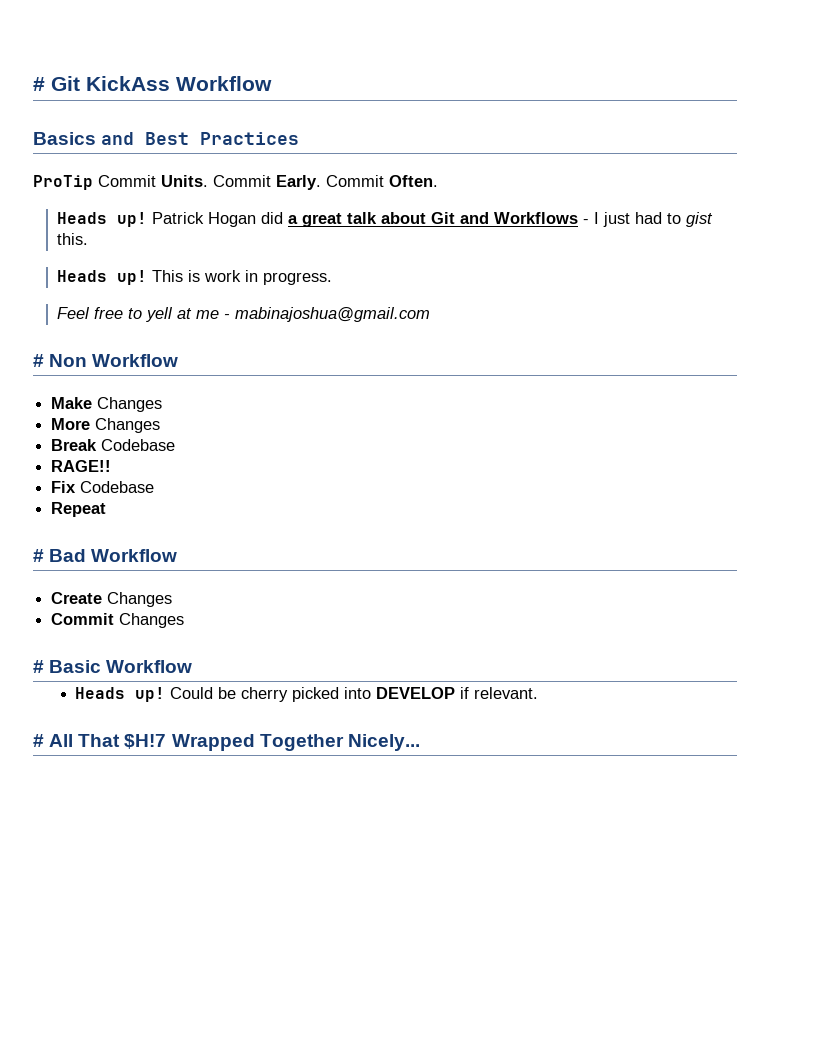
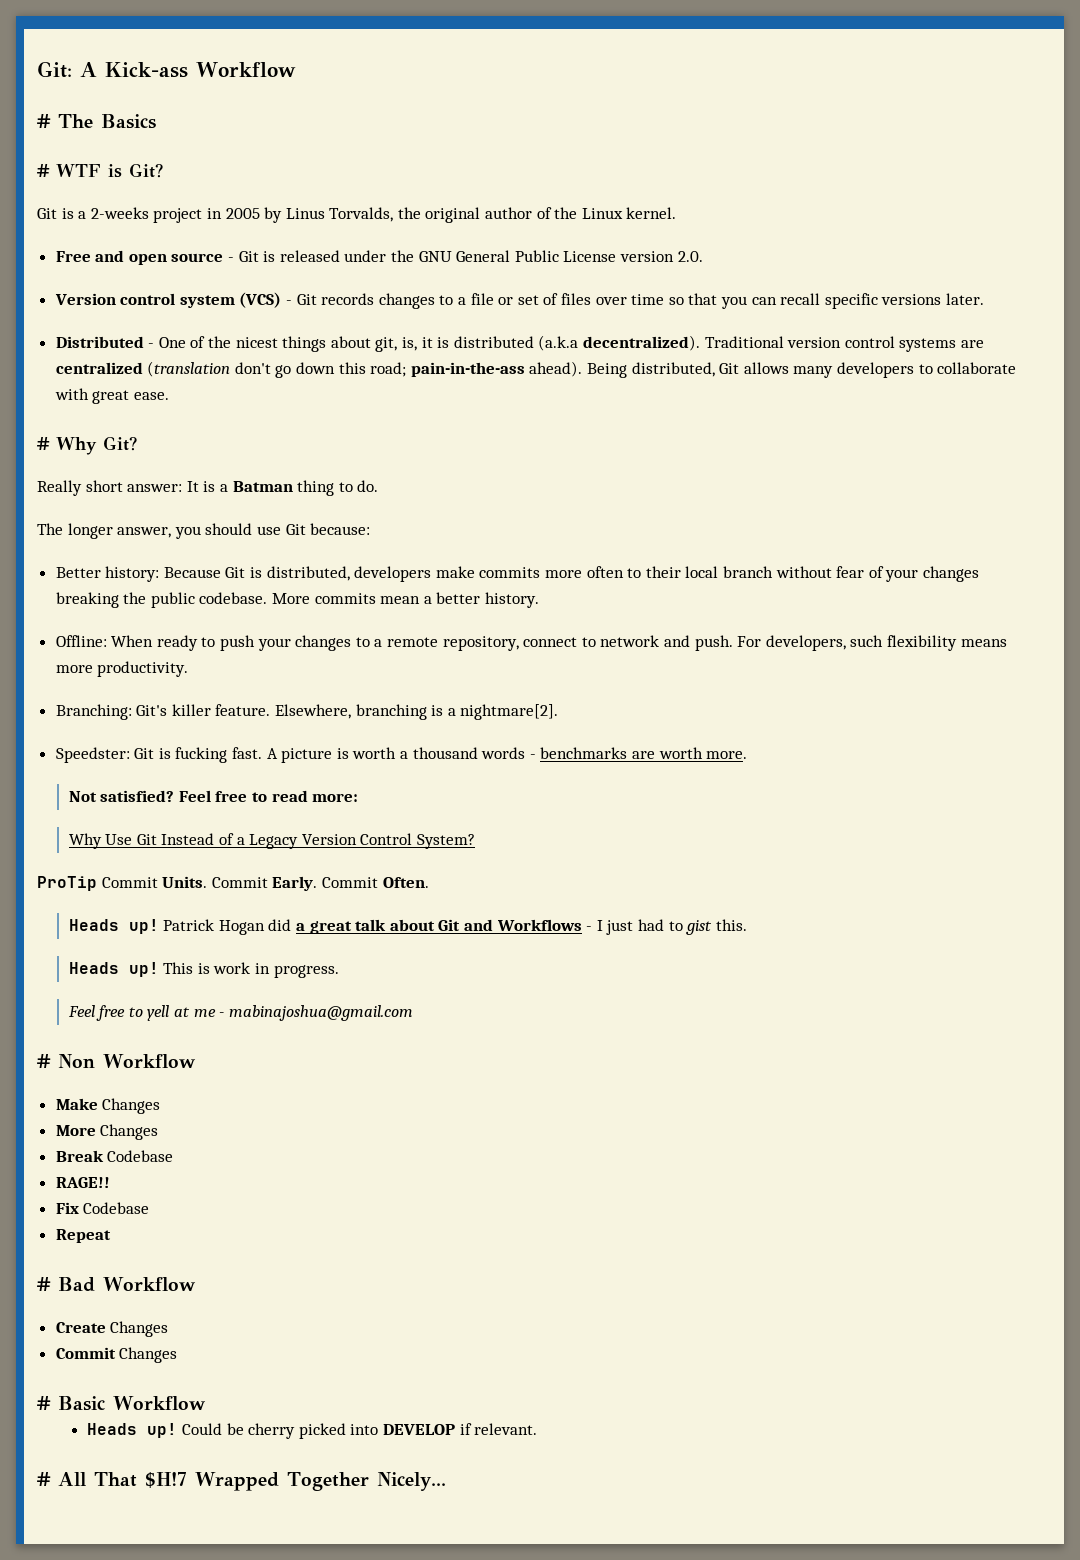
[33,76,272,91] # Git KickAss Workflow // -> [37,61,296,78] [37,114,93,128] Git: A Kick-ass Workflow // # The
[101,132,300,145] and Best Practices -> [37,163,163,178] [37,207,677,223] [55,250,703,265] [54,292,984,309] [55,335,984,352] [55,361,1017,378] [54,388,169,404] [37,436,137,455] [37,480,379,496] [37,523,371,539] [55,566,979,582] [55,592,540,608] [55,635,1007,651] [55,661,189,677] [55,704,559,720] [55,747,748,763] [68,790,359,802] [68,833,476,849] // # WTF is Git? // Git is a 2-weeks project in 2005 by Linus Torvalds, the original author of the Linux kernel. // Free and open source - Git is released under the GNU General Public License version 2.0. // Version control system (VCS) - Git records changes to a file or set of files over time so that you can recall specific versions later. // Distributed - One of the nicest things about git, is, it is distributed (a.k.a decentralized). Traditional version control systems are centralized (translation don't go down this road; pain-in-the-ass ahead). Being distributed, Git allows many developers to collaborate with great ease. // # Why Git? // Really short answer: It is a Batman thing to do. // The longer answer, you should use Git because: // Better history: Because Git is distributed, developers make commits more often to their local branch without fear of your changes breaking the public codebase. More commits mean a better history. // Offline: When ready to push your changes to a remote repository, connect to network and push. For developers, such flexibility means more productivity. // Branching: Git's killer feature. Elsewhere, branching is a nightmare[2]. // Speedster: Git is fucking fast. A picture is worth a thousand words - benchmarks are worth more. // Not satisfied? Feel free to read more: // Why Use Git Instead of a Legacy Version Control System?

